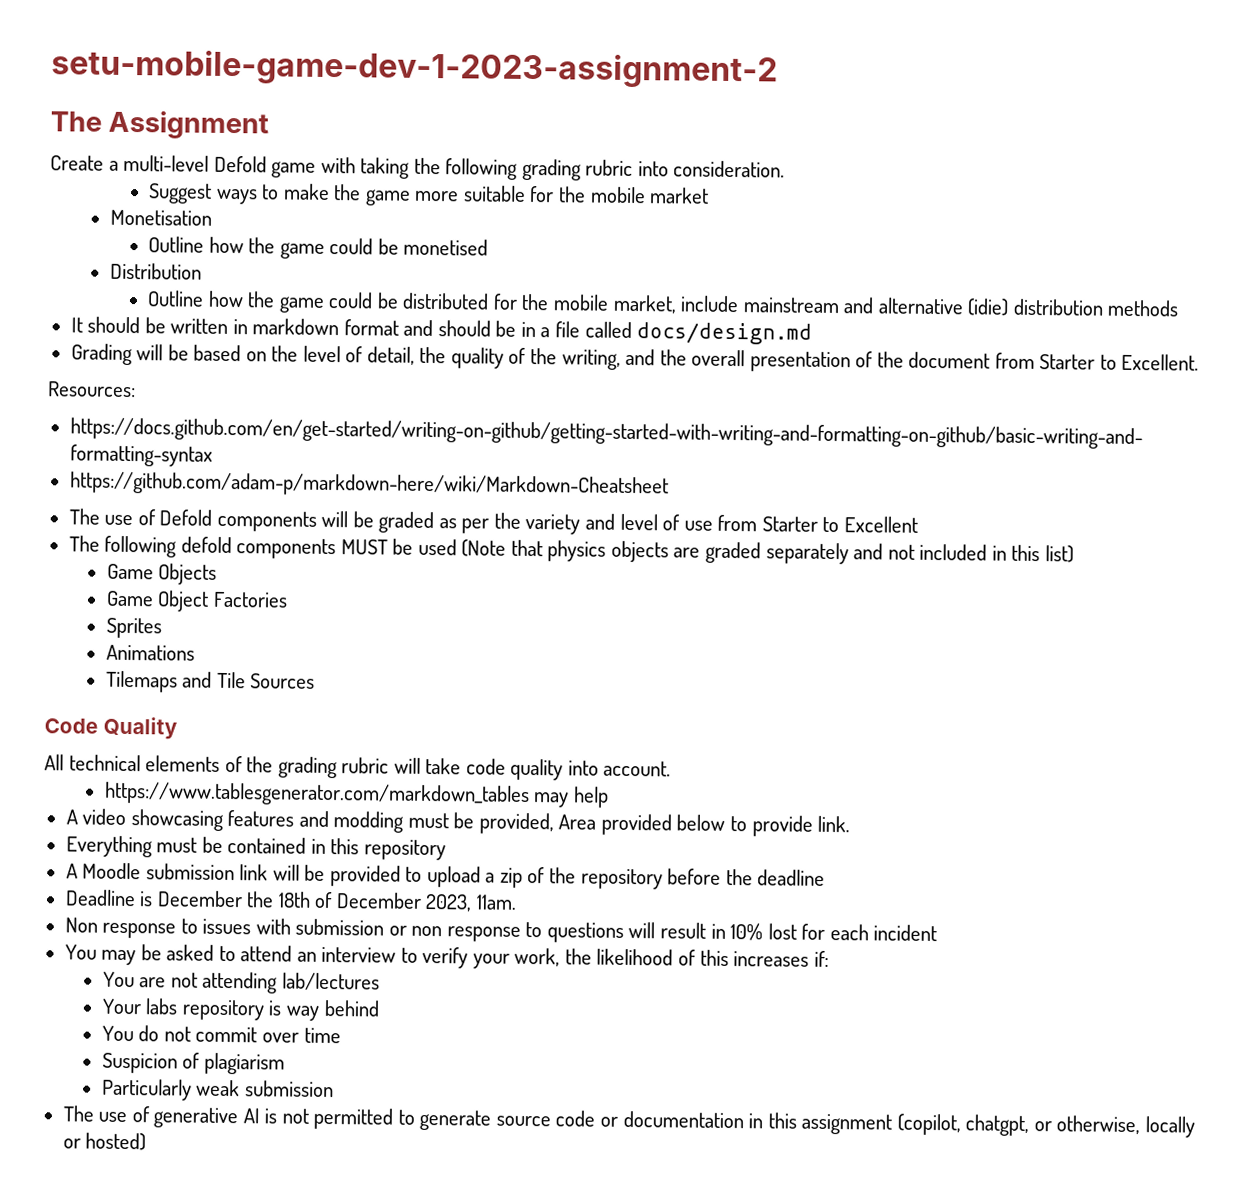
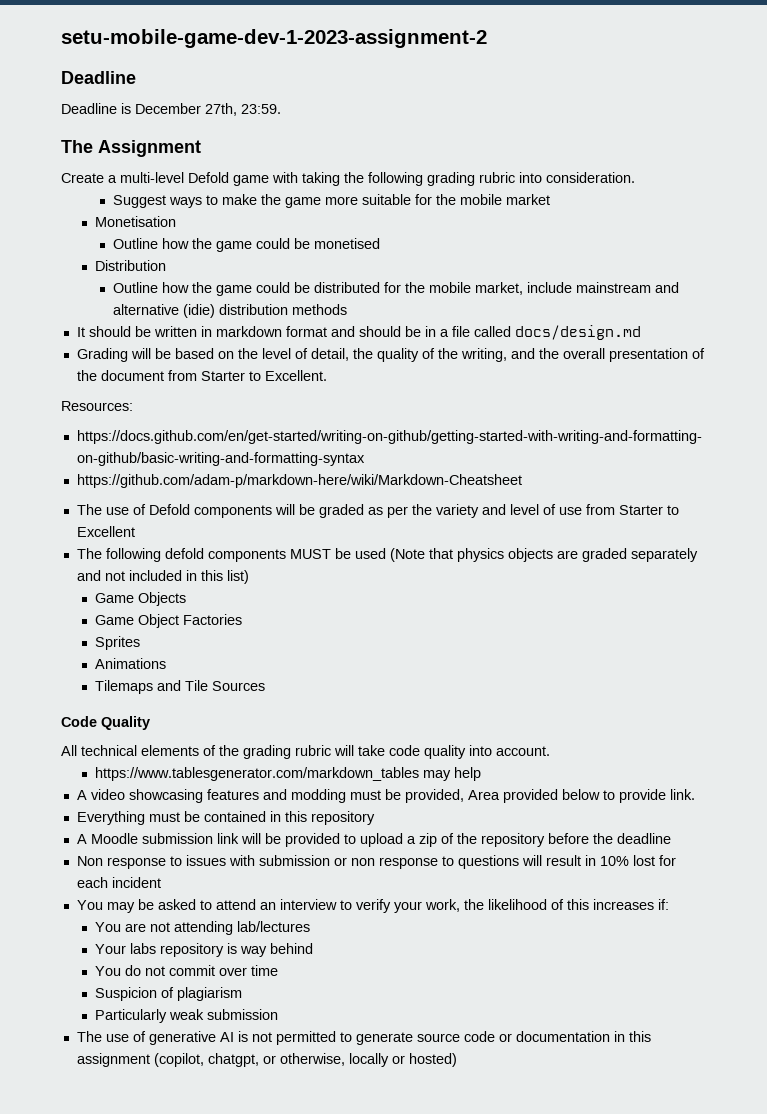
(778, 69) none -> [61,71,136,84] [61,103,281,116] // Deadline // Deadline is December 27th, 23:59.
[64,889,517,912] // Deadline is December the 18th of December 2023, 11am. -> (671, 838) none

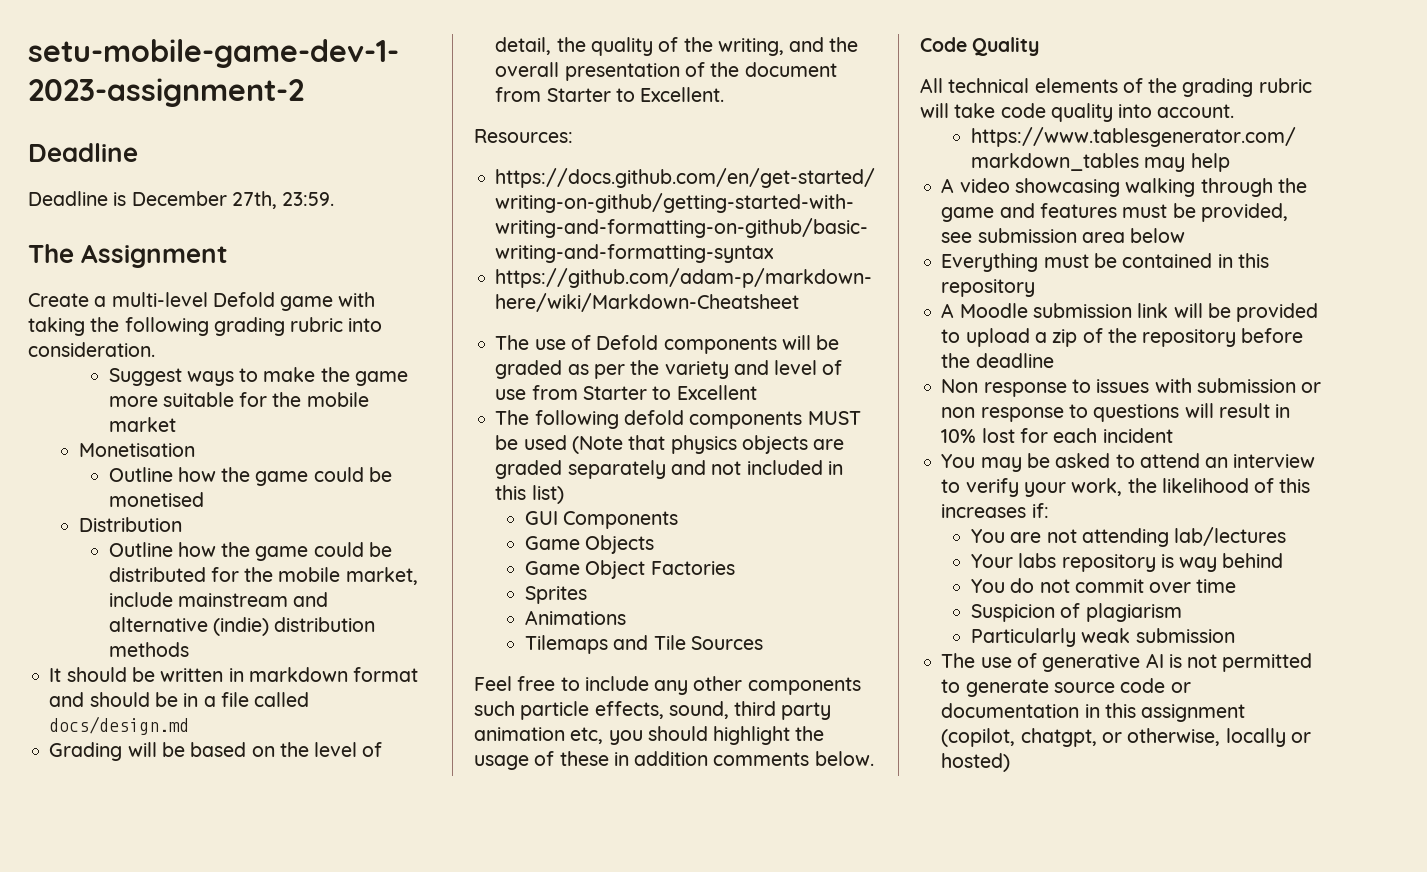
[183,304,216,318] (idie) -> [212,617,269,636] (indie)
(249, 577) none -> [525,511,679,529] // GUI Components
(266, 686) none -> [474,676,861,695] [474,701,832,720] [474,726,825,745] [474,751,874,770] // Feel free to include any other components such particle effects, sound, third party animation etc, you should highlight the usage of these in addition comments below.
[206,789,695,803] features and modding must be provided, Area provided below to provide link. -> [1125,178,1307,197] [941,203,1288,222] [941,228,1186,243] walking through the game and features must be provided, see submission area below

